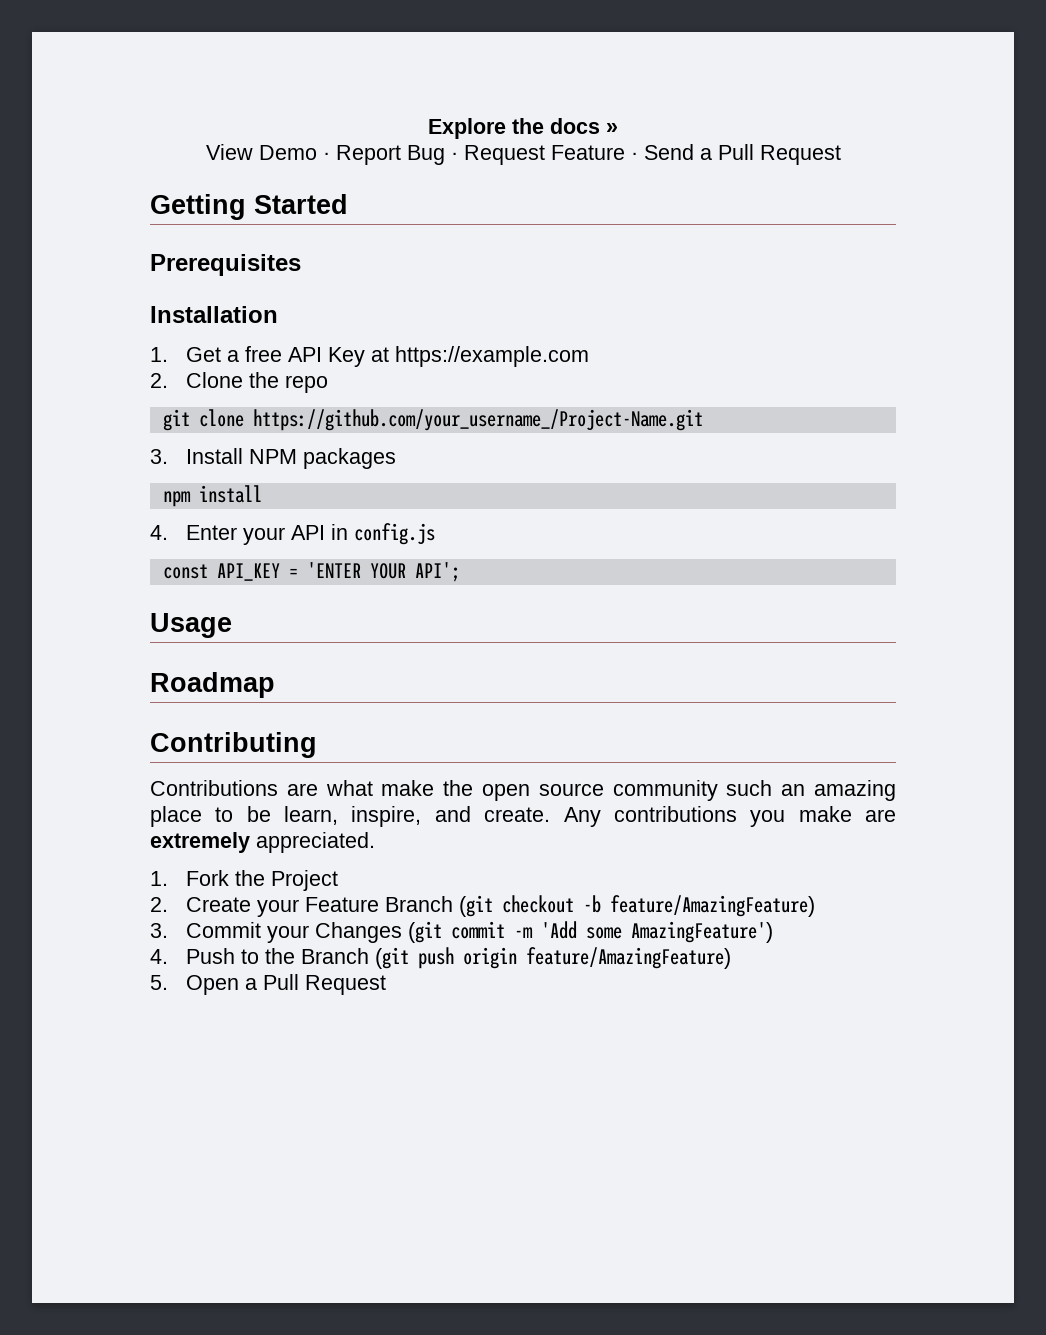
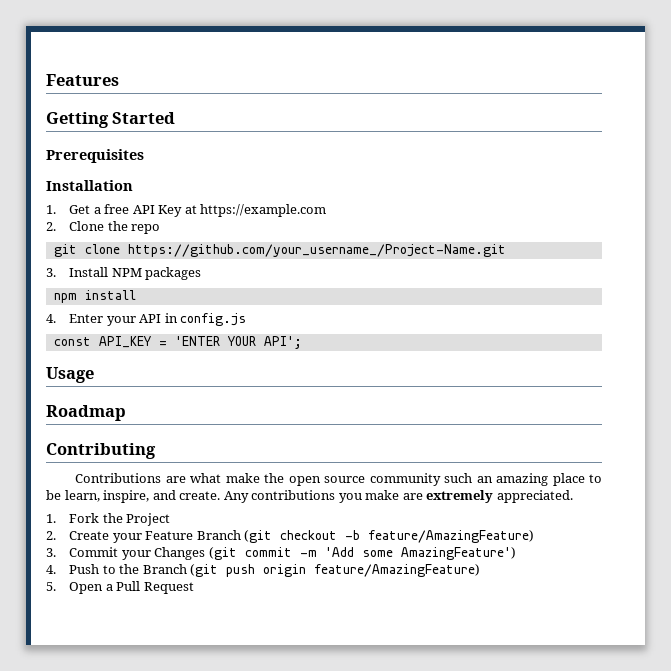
[428,118,618,139] [205,144,841,165] Explore the docs » // View Demo · Report Bug · Request Feature · Send a Pull Request -> [46,74,119,86] Features

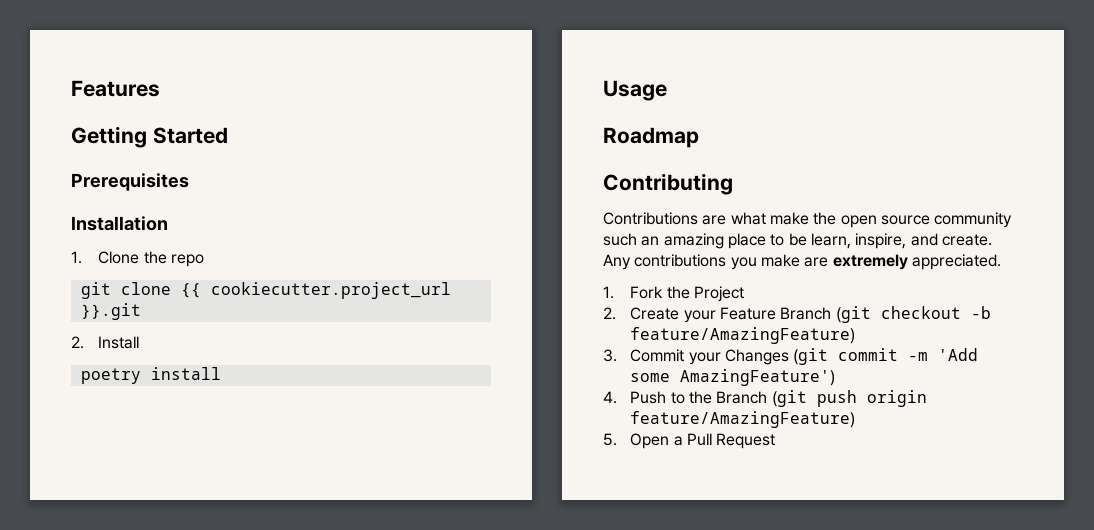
[69,204,327,217] [46,222,56,231] Get a free API Key at https://example.com // 2. -> (82, 257) none
[127,244,506,257] [46,267,202,280] [53,290,136,303] [46,313,247,326] [53,336,302,349] https://github.com/your_username_/Project-Name.git // 3. Install NPM packages // npm install // 4. Enter your API in config.js // const API_KEY = 'ENTER YOUR API'; -> [180,282,451,299] [80,303,141,320] [71,336,140,349] [80,367,221,384] {{ cookiecutter.project_url }}.git // 2. Install // poetry install

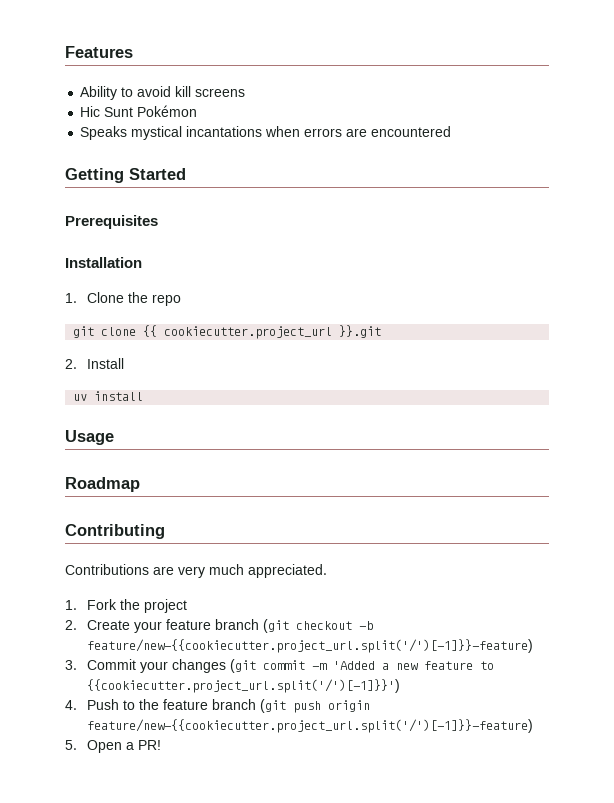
(160, 88) none -> [80,86,246,100] [80,105,198,117] [80,126,452,140] // Ability to avoid kill screens // Hic Sunt Pokémon // Speaks mystical incantations when errors are encountered
[80,368,141,384] poetry -> [73,394,88,401] uv
[730,212,1013,228] [603,233,992,249] [603,254,908,270] what make the open source community such an amazing place to be learn, inspire, and create. Any contributions you make are extremely -> [178,564,244,578] very much
[694,286,745,302] Project -> [144,599,188,613] project
[720,307,832,320] Feature Branch -> [166,619,260,630] feature branch
[630,327,856,344] feature/AmazingFeature) -> [87,639,534,653] feature/new-{{cookiecutter.project_url.split('/')[-1]}}-feature)
[725,349,790,365] Changes -> [172,659,227,673] changes
[938,348,979,361] [630,369,836,386] 'Add some AmazingFeature') -> [333,661,495,670] [87,679,401,693] 'Added a new feature to {{cookiecutter.project_url.split('/')[-1]}}')
[716,391,768,404] Branch -> [163,699,257,710] feature branch
[630,411,856,428] feature/AmazingFeature) -> [87,719,534,733] feature/new-{{cookiecutter.project_url.split('/')[-1]}}-feature)
[687,433,776,449] Pull Request -> [138,740,162,750] PR!

